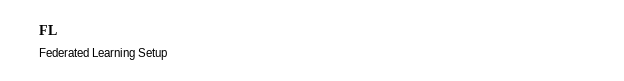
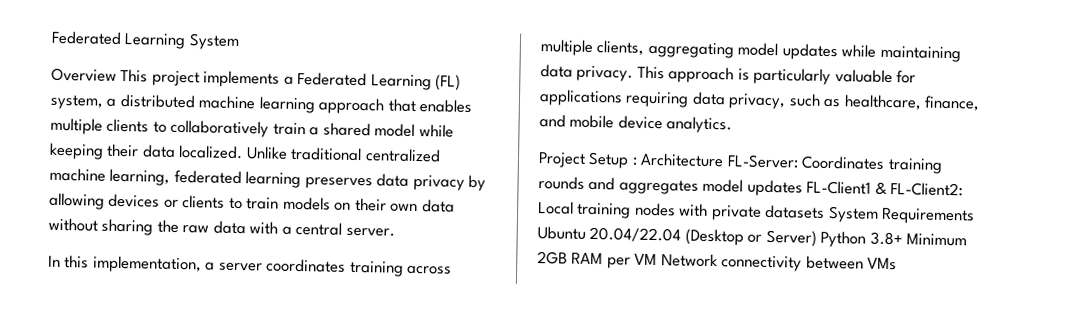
[39,25,57,35] [39,48,168,60] FL // Federated Learning Setup -> [51,30,240,50] [51,67,462,91] [50,93,473,115] [50,117,454,138] [49,142,441,163] [49,167,487,192] [49,192,455,213] [48,217,395,237] [48,255,453,277] [540,39,961,63] [540,64,917,85] [539,89,981,112] [539,114,733,134] [538,151,943,174] [538,176,964,197] [538,201,976,225] [537,226,968,248] [537,251,898,272] Federated Learning System // Overview This project implements a Federated Learning (FL) system, a distributed machine learning approach that enables multiple clients to collaboratively train a shared model while keeping their data localized. Unlike traditional centralized machine learning, federated learning preserves data privacy by allowing devices or clients to train models on their own data without sharing the raw data with a central server. // In this implementation, a server coordinates training across multiple clients, aggregating model updates while maintaining data privacy. This approach is particularly valuable for applications requiring data privacy, such as healthcare, finance, and mobile device analytics. // Project Setup : Architecture FL-Server: Coordinates training rounds and aggregates model updates FL-Client1 & FL-Client2: Local training nodes with private datasets System Requirements Ubuntu 20.04/22.04 (Desktop or Server) Python 3.8+ Minimum 2GB RAM per VM Network connectivity between VMs

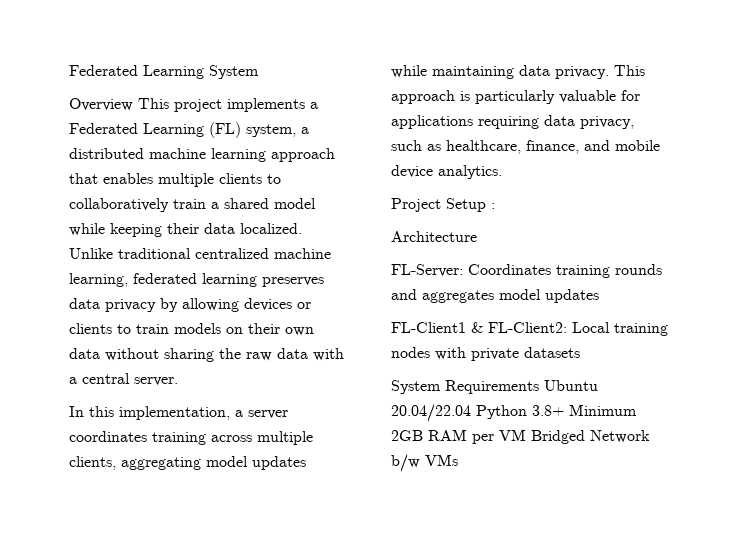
(638, 161) none -> (495, 206) //
(725, 160) none -> (477, 236) //
(803, 188) none -> (599, 296) //
(826, 211) none -> (580, 352) //
[684,228,817,247] (Desktop or Server) -> (471, 413) none
[660,253,864,272] Network connectivity between -> [531,430,650,444] [391,454,420,472] Bridged Network b/w

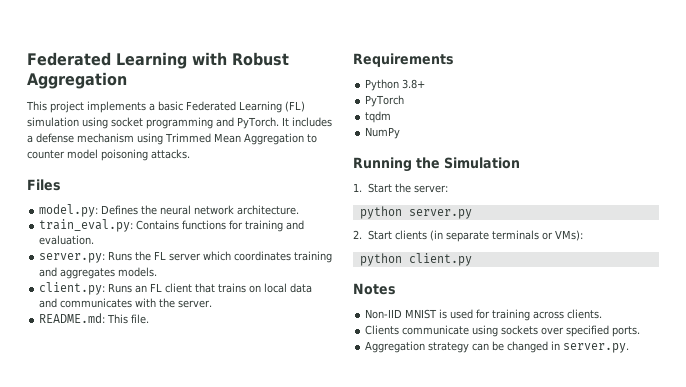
[69,65,259,79] [69,98,133,111] Federated Learning System // Overview -> [27,52,289,69] [27,72,127,89] Federated Learning with Robust Aggregation //
(318, 105) none -> [158,101,183,111] basic
[246,124,309,137] [69,148,335,162] [69,173,281,187] [69,198,316,212] [69,223,302,237] [69,248,331,259] [69,273,324,287] [69,298,311,312] [69,323,314,336] [69,348,344,362] [69,373,178,386] [69,406,288,420] [69,431,313,445] [69,456,306,470] [391,65,645,79] [391,90,640,104] [391,115,634,129] [391,140,660,154] [391,165,502,179] [391,198,495,212] [391,231,477,242] [391,264,662,278] [391,289,599,303] [391,322,668,336] [391,347,580,361] [391,380,598,394] [391,404,637,422] [391,429,650,444] [391,454,458,472] system, a distributed machine learning approach that enables multiple clients to collaboratively train a shared model while keeping their data localized. Unlike traditional centralized machine learning, federated learning preserves data privacy by allowing devices or clients to train models on their own data without sharing the raw data with a central server. // In this implementation, a server coordinates training across multiple clients, aggregating model updates while maintaining data privacy. This approach is particularly valuable for applications requiring data privacy, such as healthcare, finance, and mobile device analytics. // Project Setup : // Architecture // FL-Server: Coordinates training rounds and aggregates model updates // FL-Client1 & FL-Client2: Local training nodes with private datasets // System Requirements Ubuntu 20.04/22.04 Python 3.8+ Minimum 2GB RAM per VM Bridged Network b/w VMs -> [27,117,332,129] [27,133,317,145] [27,149,190,161] [27,179,61,191] [39,204,300,217] [39,219,305,232] [39,235,95,245] [39,251,333,263] [39,267,158,279] [39,282,313,295] [39,298,213,308] [39,313,150,324] [353,53,454,67] [365,79,426,91] [365,95,405,107] [365,111,392,123] [365,127,401,139] [353,157,520,172] [353,183,448,193] [359,206,472,219] [353,230,583,242] [359,253,472,266] [353,283,396,295] [365,309,603,321] [365,325,641,337] [365,341,630,353] simulation using socket programming and PyTorch. It includes a defense mechanism using Trimmed Mean Aggregation to counter model poisoning attacks. // Files // model.py: Defines the neural network architecture. // train_eval.py: Contains functions for training and evaluation. // server.py: Runs the FL server which coordinates training and aggregates models. // client.py: Runs an FL client that trains on local data and communicates with the server. // README.md: This file. // Requirements // Python 3.8+ // PyTorch // tqdm // NumPy // Running the Simulation // 1. Start the server: // python server.py // 2. Start clients (in separate terminals or VMs): // python client.py // Notes // Non-IID MNIST is used for training across clients. // Clients communicate using sockets over specified ports. // Aggregation strategy can be changed in server.py.

